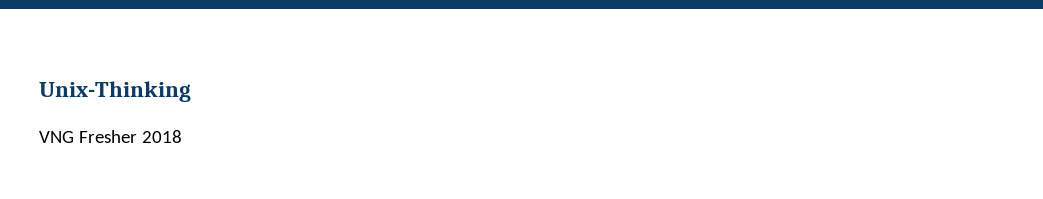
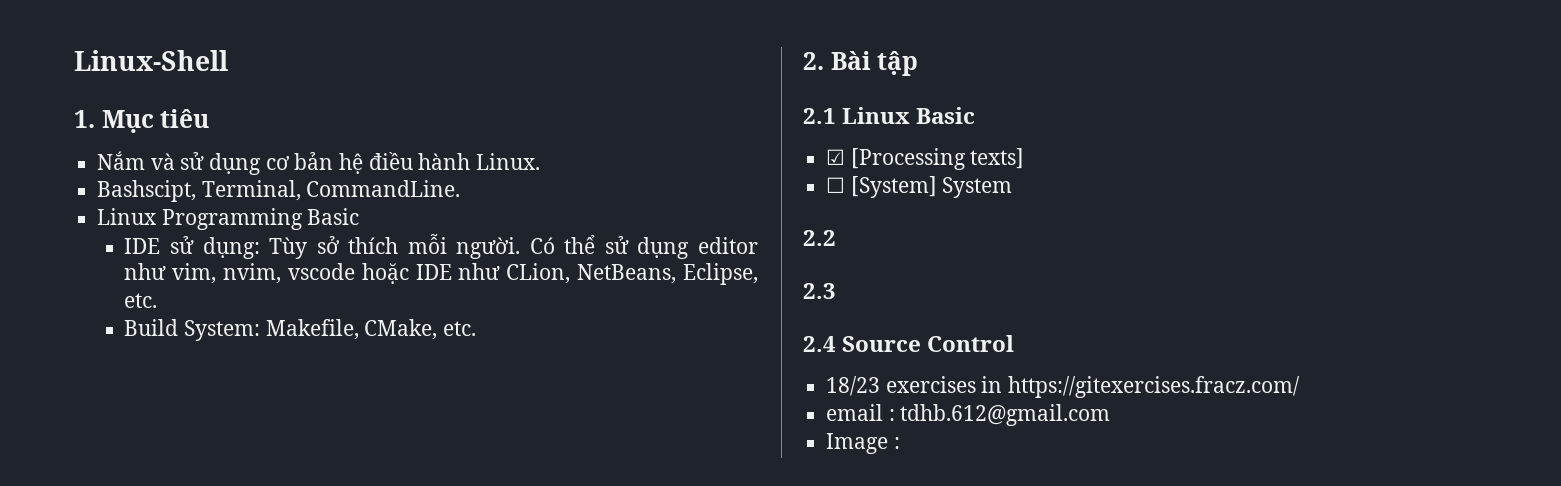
[39,81,191,102] [39,130,182,143] Unix-Thinking // VNG Fresher 2018 -> [74,50,228,71] [74,109,210,133] [97,151,541,175] [97,180,461,202] [97,208,360,230] [124,234,759,259] [124,263,758,285] [124,293,158,308] [124,319,477,341] [803,51,919,76] [803,107,976,124] [826,148,1025,170] [826,176,1013,198] [803,230,836,246] [803,283,836,299] [803,335,1015,352] [826,376,1301,398] [826,404,1111,426] [826,433,900,454] Linux-Shell // 1. Mục tiêu // Nắm và sử dụng cơ bản hệ điều hành Linux. // Bashscipt, Terminal, CommandLine. // Linux Programming Basic // IDE sử dụng: Tùy sở thích mỗi người. Có thể sử dụng editor như vim, nvim, vscode hoặc IDE như CLion, NetBeans, Eclipse, etc. // Build System: Makefile, CMake, etc. // 2. Bài tập // 2.1 Linux Basic // ☑ [Processing texts] // ☐ [System] System // 2.2 // 2.3 // 2.4 Source Control // 18/23 exercises in https://gitexercises.fracz.com/ // email : tdhb.612@gmail.com // Image :

